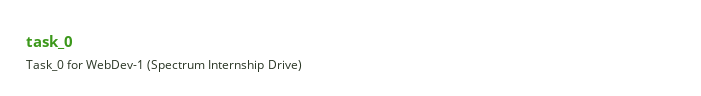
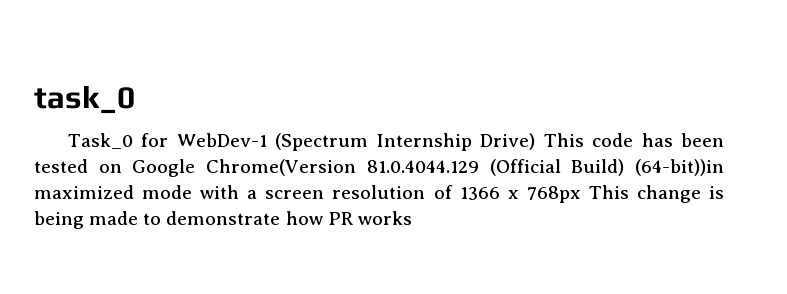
(302, 65) none -> [543,133,724,147] [34,159,725,177] [34,185,724,203] [34,211,412,229] This code has been tested on Google Chrome(Version 81.0.4044.129 (Official Build) (64-bit))in maximized mode with a screen resolution of 1366 x 768px This change is being made to demonstrate how PR works

